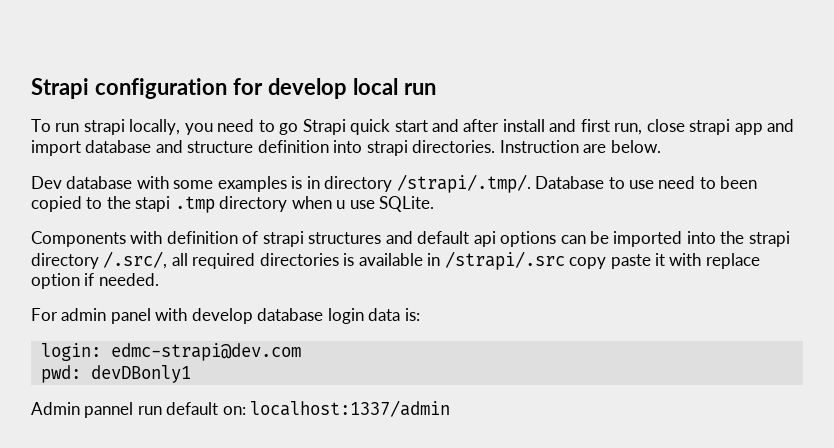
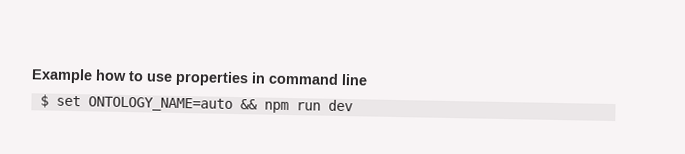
[31,78,436,99] [31,119,795,135] [31,140,661,156] [31,174,758,193] [31,196,435,213] [31,231,790,247] [31,251,760,270] [31,273,159,289] [31,308,420,324] [40,343,301,361] [40,365,191,383] [31,400,451,418] Strapi configuration for develop local run // To run strapi locally, you need to go Strapi quick start and after install and first run, close strapi app and import database and structure definition into strapi directories. Instruction are below. // Dev database with some examples is in directory /strapi/.tmp/. Database to use need to been copied to the stapi .tmp directory when u use SQLite. // Components with definition of strapi structures and default api options can be imported into the strapi directory /.src/, all required directories is available in /strapi/.src copy paste it with replace option if needed. // For admin panel with develop database login data is: // login: edmc-strapi@dev.com // pwd: devDBonly1 // Admin pannel run default on: localhost:1337/admin -> [31,68,368,87] [39,94,353,114] Example how to use properties in command line // $ set ONTOLOGY_NAME=auto && npm run dev

